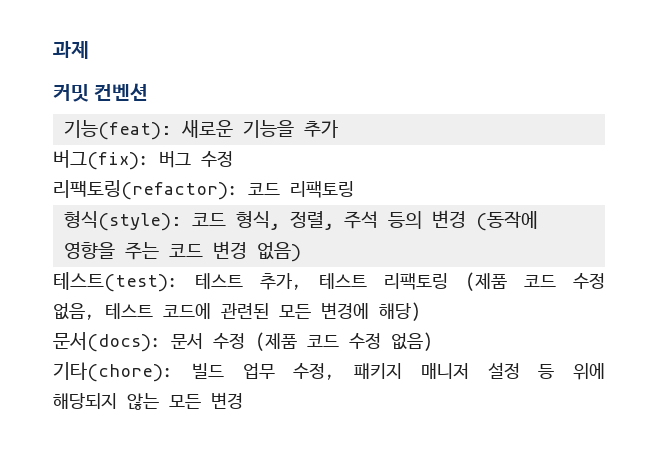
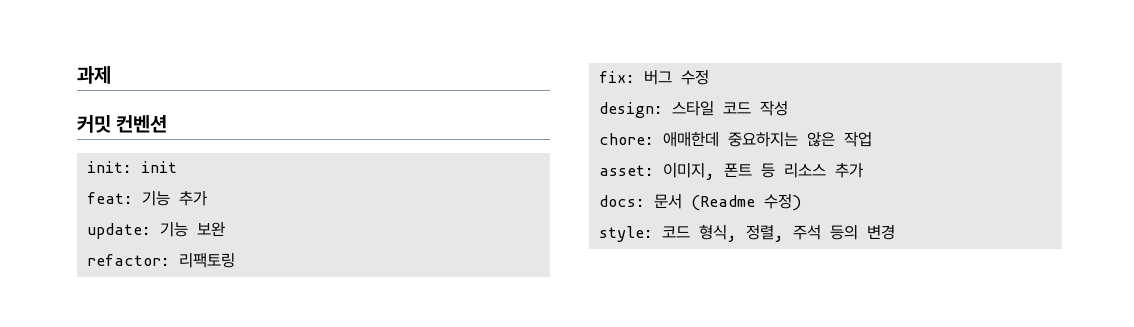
[63,120,338,140] [53,150,233,170] [53,180,354,200] [63,211,182,231] 기능(feat): 새로운 기능을 추가 // 버그(fix): 버그 수정 // 리팩토링(refactor): 코드 리팩토링 // 형식(style): -> [86,161,177,173] [86,190,207,206] [86,221,225,239] [86,252,235,268] [598,69,709,85] [598,100,788,118] [598,131,872,147] [598,162,863,180] [598,193,801,211] [598,226,653,242] init: init // feat: 기능 추가 // update: 기능 보완 // refactor: 리팩토링 // fix: 버그 수정 // design: 스타일 코드 작성 // chore: 애매한데 중요하지는 않은 작업 // asset: 이미지, 폰트 등 리소스 추가 // docs: 문서 (Readme 수정) // style:
[475,211,538,231] [63,241,301,262] [53,272,605,292] [53,302,421,321] [53,332,433,352] [53,362,605,382] [53,392,243,410] (동작에 영향을 주는 코드 변경 없음) // 테스트(test): 테스트 추가, 테스트 리팩토링 (제품 코드 수정 없음, 테스트 코드에 관련된 모든 변경에 해당) // 문서(docs): 문서 수정 (제품 코드 수정 없음) // 기타(chore): 빌드 업무 수정, 패키지 매니저 설정 등 위에 해당되지 않는 모든 변경 -> (895, 232) none

